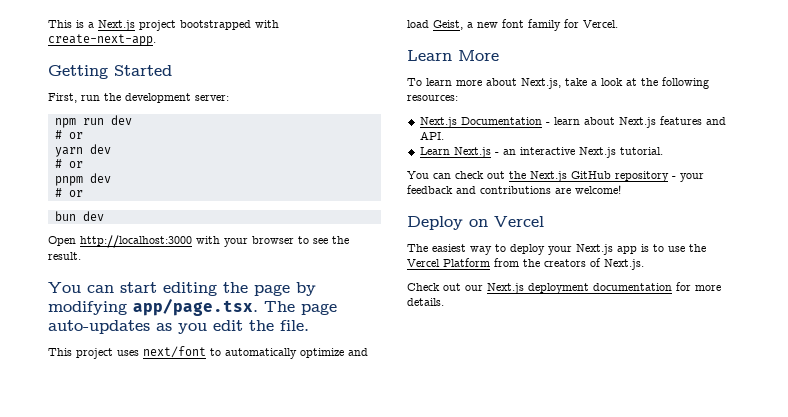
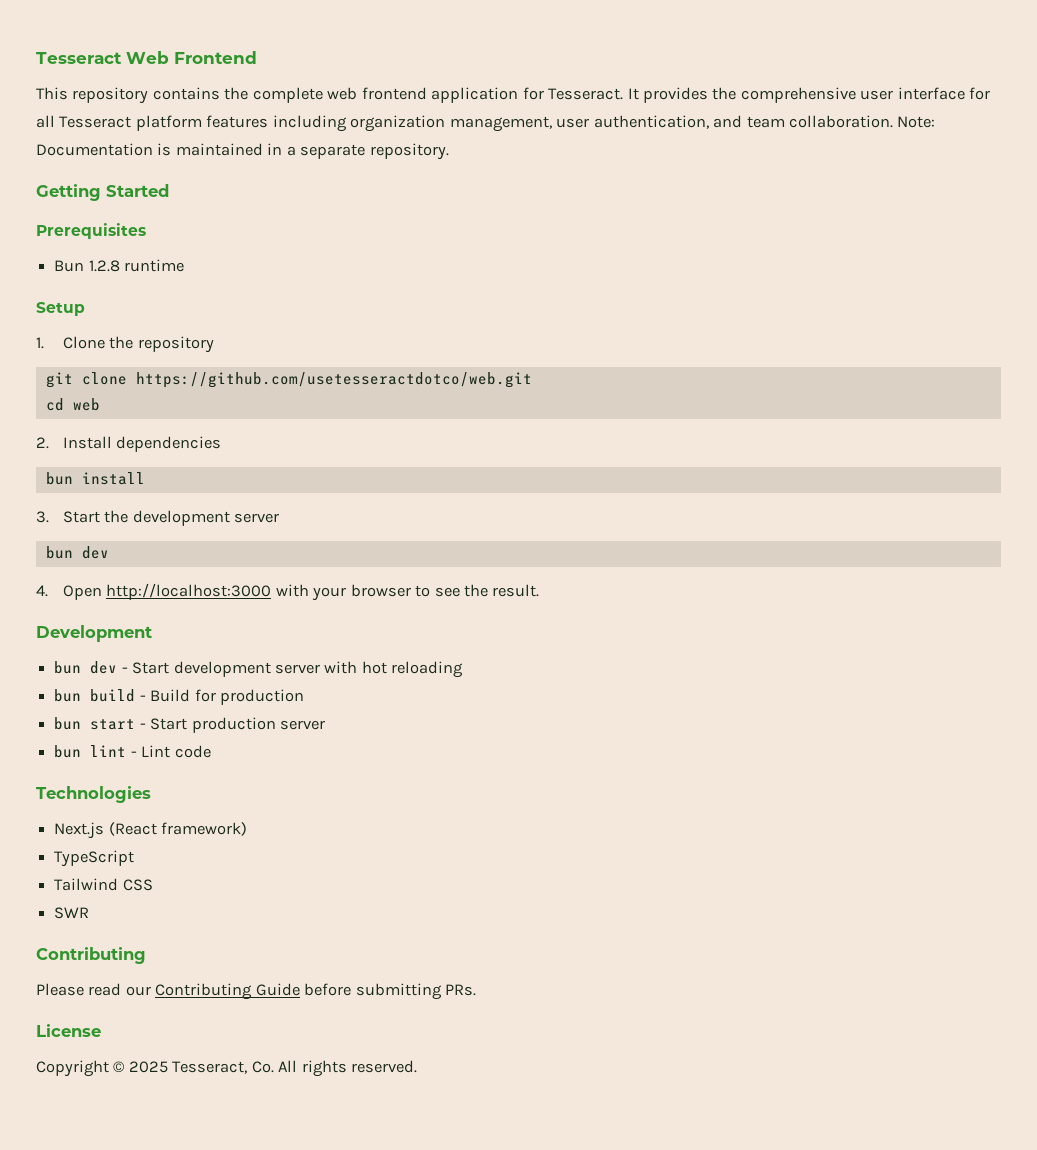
[48,20,279,31] [48,34,156,46] [48,65,172,79] [48,93,229,103] [54,115,132,128] [54,130,83,139] [54,144,111,157] [54,159,83,168] [54,173,111,186] [54,188,83,197] This is a Next.js project bootstrapped with create-next-app. // Getting Started // First, run the development server: // npm run dev // # or // yarn dev // # or // pnpm dev // # or -> [36,51,257,64] [36,87,991,104] [36,115,936,132] [36,143,449,160] [36,184,169,201] [36,223,146,239] [54,259,185,272] [36,302,85,316] [36,336,214,353] [45,372,532,388] [45,398,100,411] [36,436,222,452] [45,472,145,485] [36,510,280,526] Tesseract Web Frontend // This repository contains the complete web frontend application for Tesseract. It provides the comprehensive user interface for all Tesseract platform features including organization management, user authentication, and team collaboration. Note: Documentation is maintained in a separate repository. // Getting Started // Prerequisites // Bun 1.2.8 runtime // Setup // 1. Clone the repository // git clone https://github.com/usetesseractdotco/web.git // cd web // 2. Install dependencies // bun install // 3. Start the development server
(104, 216) none -> [36,585,48,597] 4.
[48,282,316,296] [48,299,337,316] [48,320,309,334] [48,346,368,359] [407,19,618,31] [407,50,499,61] [407,77,709,89] [407,95,458,101] [419,116,726,128] [419,131,444,140] [419,147,663,158] [407,171,704,182] [407,185,621,194] [407,216,544,230] [407,244,706,255] [407,258,644,270] [407,282,721,294] [407,298,444,306] You can start editing the page by modifying app/page.tsx. The page auto-updates as you edit the file. // This project uses next/font to automatically optimize and load Geist, a new font family for Vercel. // Learn More // To learn more about Next.js, take a look at the following resources: // Next.js Documentation - learn about Next.js features and API. // Learn Next.js - an interactive Next.js tutorial. // You can check out the Next.js GitHub repository - your feedback and contributions are welcome! // Deploy on Vercel // The easiest way to deploy your Next.js app is to use the Vercel Platform from the creators of Next.js. // Check out our Next.js deployment documentation for more details. -> [36,625,152,642] [54,661,464,678] [54,689,304,705] [54,717,325,733] [54,745,211,758] [36,786,151,803] [54,822,248,839] [54,850,135,867] [54,878,153,891] [54,907,90,919] [36,947,146,964] [36,983,477,1000] [36,1024,101,1037] [36,1060,418,1077] Development // bun dev - Start development server with hot reloading // bun build - Build for production // bun start - Start production server // bun lint - Lint code // Technologies // Next.js (React framework) // TypeScript // Tailwind CSS // SWR // Contributing // Please read our Contributing Guide before submitting PRs. // License // Copyright © 2025 Tesseract, Co. All rights reserved.

